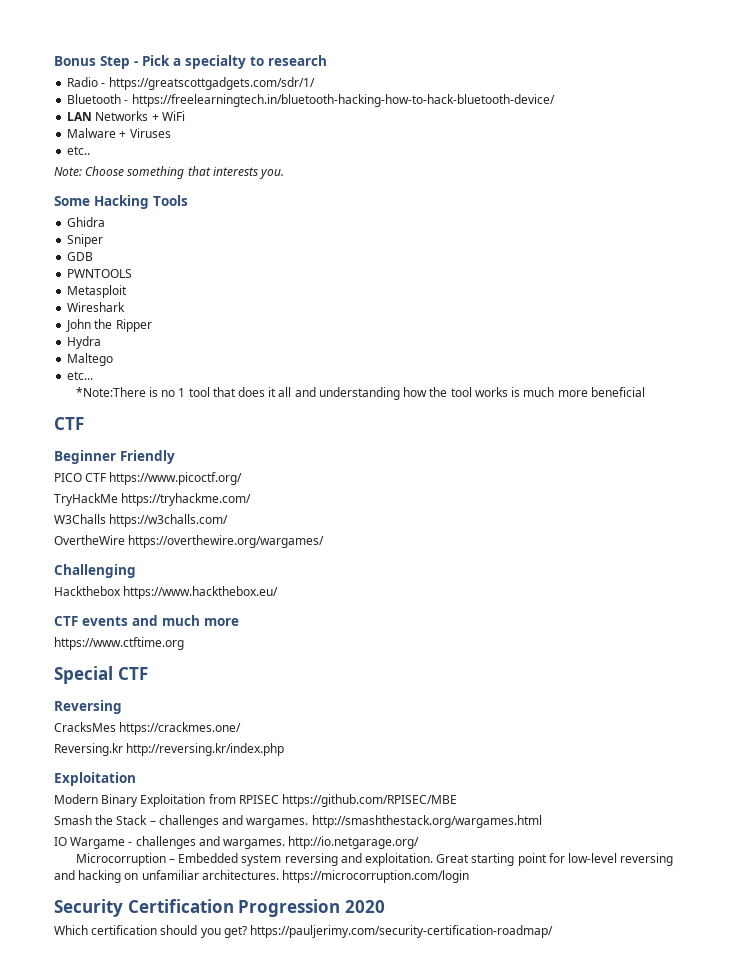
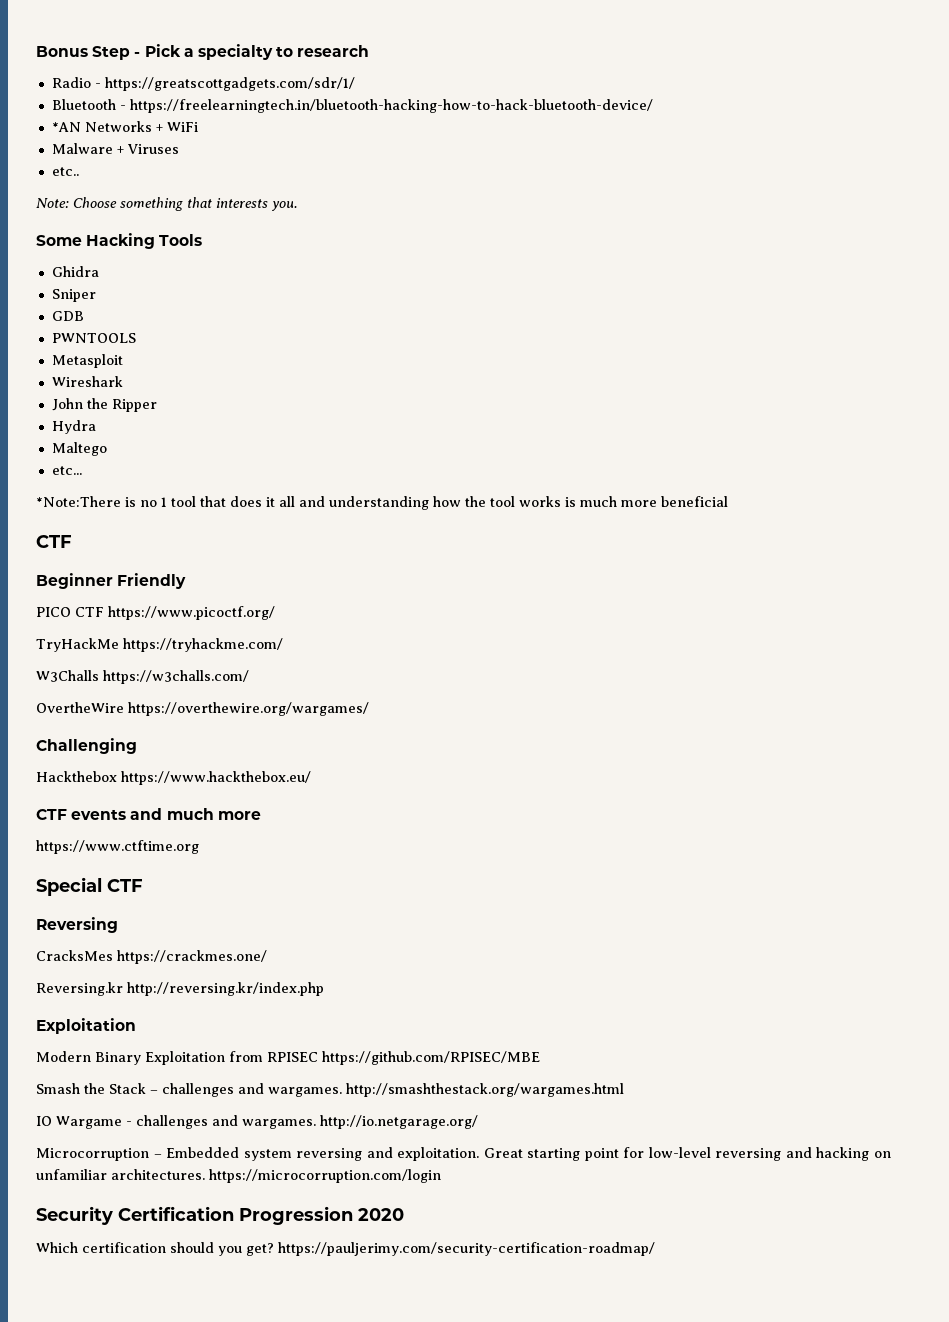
[67,112,93,121] LAN -> [51,122,81,132] *AN

